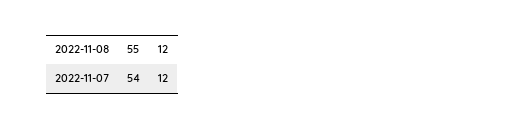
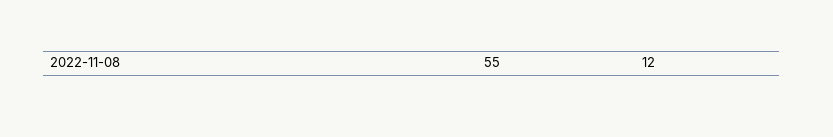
[54,74,109,82] [126,74,140,82] [157,74,168,82] // 2022-11-07 | 54 | 12 -> (655, 62) none

